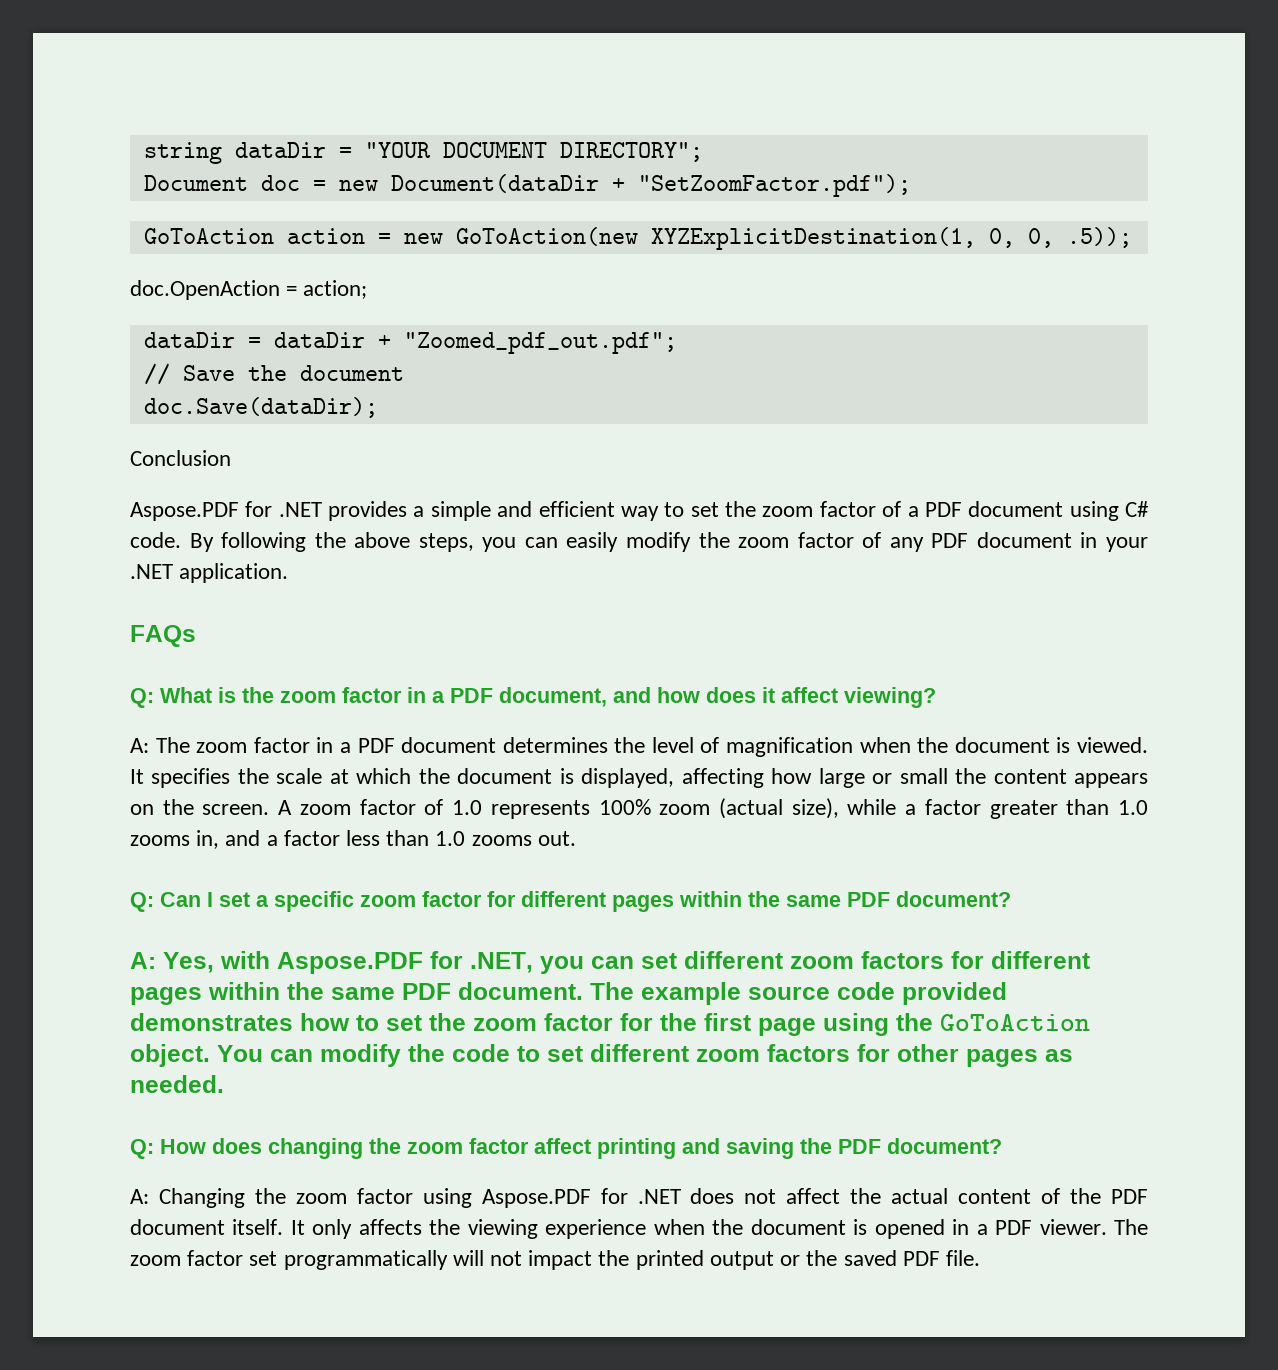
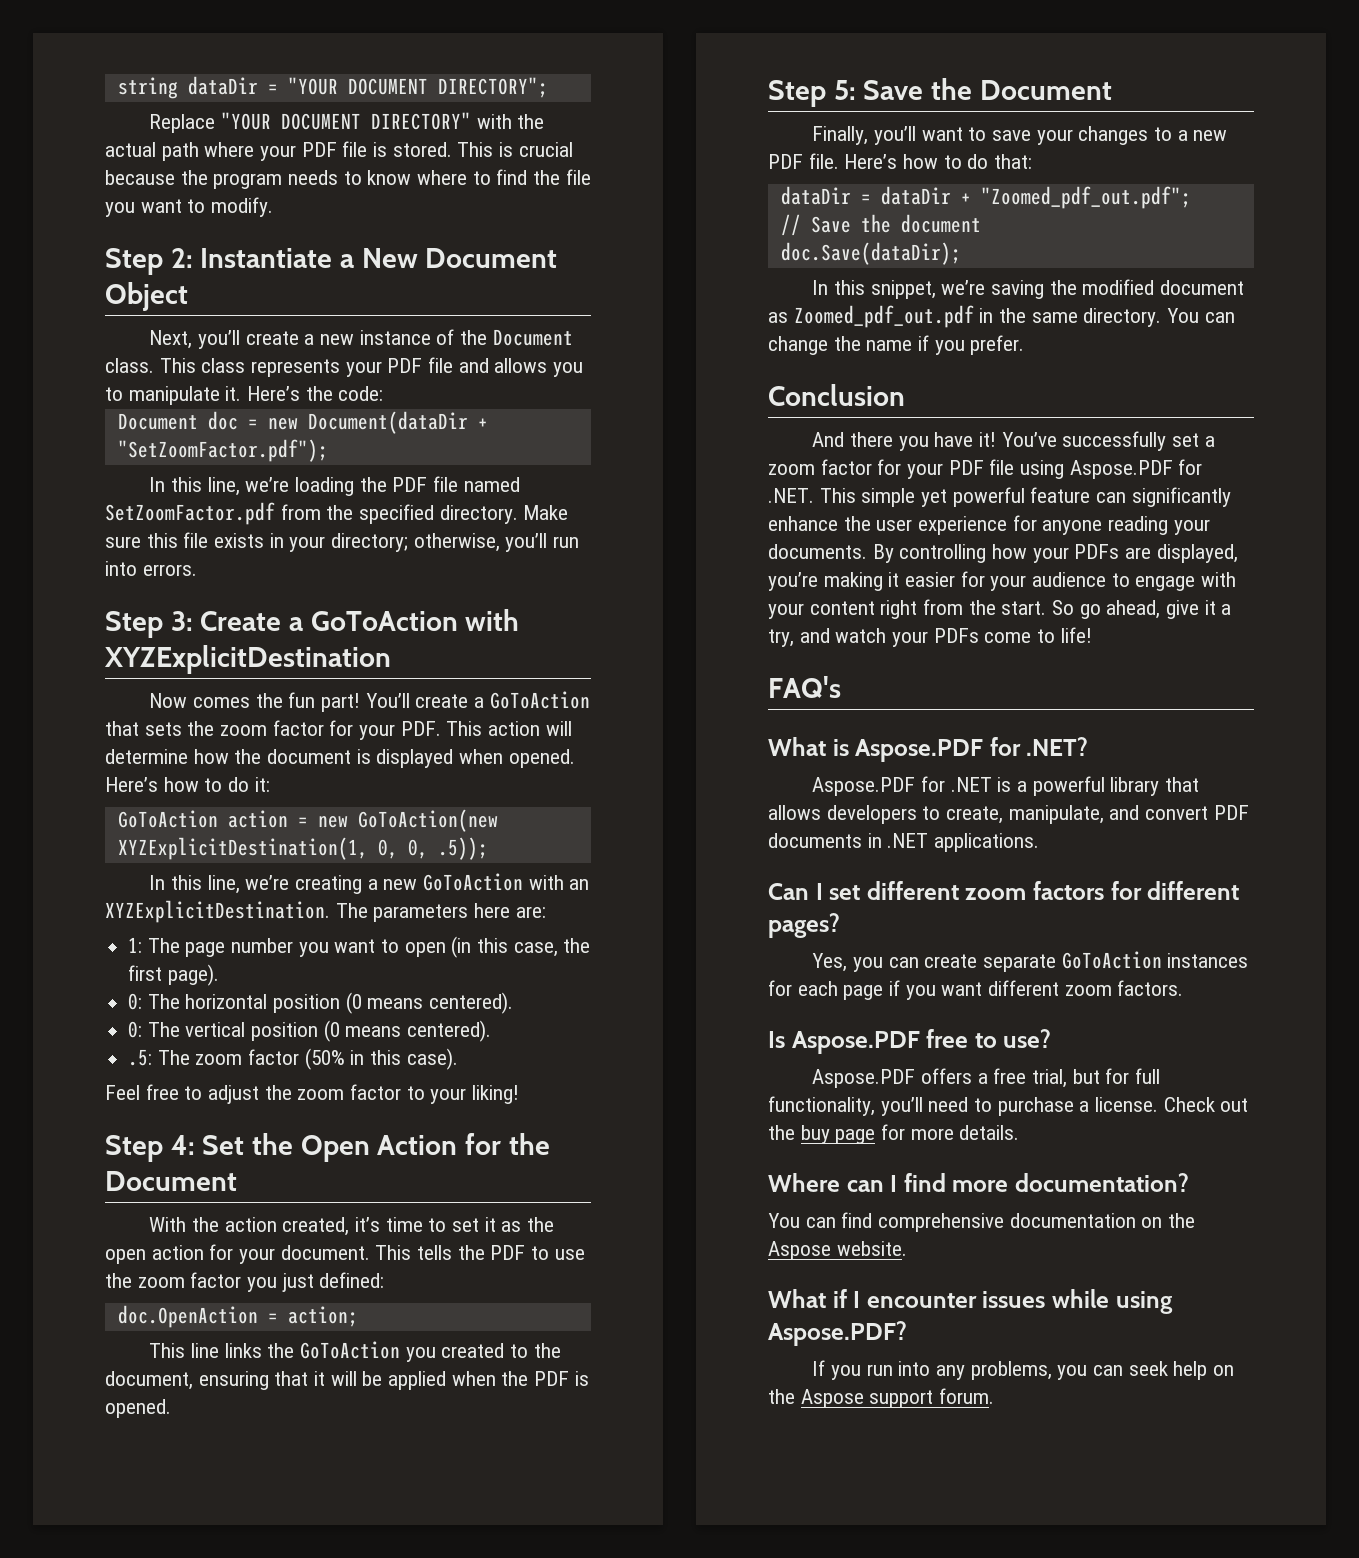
(703, 152) none -> [149,112,545,133] [105,141,573,161] [105,169,591,189] [105,197,274,217] [105,248,558,275] [105,282,188,311] [149,329,573,349] [105,357,584,377] [105,386,384,405] // Replace "YOUR DOCUMENT DIRECTORY" with the actual path where your PDF file is stored. This is crucial because the program needs to know where to find the file you want to modify. // Step 2: Instantiate a New Document Object // Next, you’ll create a new instance of the Document class. This class represents your PDF file and allows you to manipulate it. Here’s the code:
(911, 185) none -> [149,476,520,496] [105,502,569,525] [105,532,580,552] [105,561,197,576] [105,609,520,638] [104,645,391,674] [149,691,590,712] [105,720,572,740] [105,749,575,768] [105,777,270,792] // In this line, we’re loading the PDF file named SetZoomFactor.pdf from the specified directory. Make sure this file exists in your directory; otherwise, you’ll run into errors. // Step 3: Create a GoToAction with XYZExplicitDestination // Now comes the fun part! You’ll create a GoToAction that sets the zoom factor for your PDF. This action will determine how the document is displayed when opened. Here’s how to do it:
[130,280,368,300] doc.OpenAction = action; -> [149,873,590,894] [105,900,546,923] [128,936,591,958] [128,964,219,986] [128,992,514,1014] [128,1020,492,1042] [128,1048,458,1070] [105,1084,520,1104] [105,1133,550,1162] [105,1171,237,1191] [149,1217,555,1236] [105,1244,585,1264] [105,1272,385,1292] [117,1305,358,1328] [149,1341,561,1362] [105,1371,589,1390] [105,1399,171,1418] [768,78,1112,107] [812,126,1228,145] [768,153,1033,169] In this line, we’re creating a new GoToAction with an XYZExplicitDestination. The parameters here are: // 1: The page number you want to open (in this case, the first page). // 0: The horizontal position (0 means centered). // 0: The vertical position (0 means centered). // .5: The zoom factor (50% in this case). // Feel free to adjust the zoom factor to your liking! // Step 4: Set the Open Action for the Document // With the action created, it’s time to set it as the open action for your document. This tells the PDF to use the zoom factor you just defined: // doc.OpenAction = action; // This line links the GoToAction you created to the document, ensuring that it will be applied when the PDF is opened. // Step 5: Save the Document // Finally, you’ll want to save your changes to a new PDF file. Here’s how to do that:
[130,450,231,466] [130,501,1149,521] [130,532,1148,552] [130,563,289,583] [130,625,196,647] [130,687,936,708] [130,737,1149,757] [130,768,1149,788] [130,798,1148,819] [130,830,576,849] [130,891,1011,912] [130,951,634,974] Conclusion // Aspose.PDF for .NET provides a simple and efficient way to set the zoom factor of a PDF document using C# code. By following the above steps, you can easily modify the zoom factor of any PDF document in your .NET application. // FAQs // Q: What is the zoom factor in a PDF document, and how does it affect viewing? // A: The zoom factor in a PDF document determines the level of magnification when the document is viewed. It specifies the scale at which the document is displayed, affecting how large or small the content appears on the screen. A zoom factor of 1.0 represents 100% zoom (actual size), while a factor greater than 1.0 zooms in, and a factor less than 1.0 zooms out. // Q: Can I set a specific zoom factor for different pages within the same PDF document? // A: Yes, with Aspose.PDF for .NET, you can -> [812,279,1244,299] [768,305,1235,328] [768,335,1025,355] [768,384,905,406] [812,431,1215,451] [768,459,1203,479] [768,487,1231,507] [768,515,1210,535] [768,544,1238,563] [768,571,1237,591] [768,599,1232,619] [768,627,1092,647] [768,676,841,698] [768,737,1089,762] [812,776,1199,796] [768,805,1249,824] [768,833,1040,852] [768,883,823,900] In this snippet, we’re saving the modified document as Zoomed_pdf_out.pdf in the same directory. You can change the name if you prefer. // Conclusion // And there you have it! You’ve successfully set a zoom factor for your PDF file using Aspose.PDF for .NET. This simple yet powerful feature can significantly enhance the user experience for anyone reading your documents. By controlling how your PDFs are displayed, you’re making it easier for your audience to engage with your content right from the start. So go ahead, give it a try, and watch your PDFs come to life! // FAQ's // What is Aspose.PDF for .NET? // Aspose.PDF for .NET is a powerful library that allows developers to create, manipulate, and convert PDF documents in .NET applications. // Can I
[130,982,1007,1005] [130,1013,1090,1036] [130,1044,1073,1067] [130,1075,224,1093] [130,1138,1002,1159] [130,1188,1149,1208] [130,1219,1149,1239] [130,1250,980,1270] pages within the same PDF document. The example source code provided demonstrates how to set the zoom factor for the first page using the GoToAction object. You can modify the code to set different zoom factors for other pages as needed. // Q: How does changing the zoom factor affect printing and saving the PDF document? // A: Changing the zoom factor using Aspose.PDF for .NET does not affect the actual content of the PDF document itself. It only affects the viewing experience when the document is opened in a PDF viewer. The zoom factor set programmatically will not impact the printed output or the saved PDF file. -> [768,913,840,938] [812,951,1249,972] [768,980,1184,1000] [768,1029,1052,1054] [812,1068,1160,1088] [768,1096,1249,1116] [768,1124,1020,1144] [768,1173,1190,1192] [768,1212,1196,1232] [768,1241,907,1260] [768,1289,1173,1314] [768,1321,907,1346] [812,1360,1235,1380] [768,1388,995,1408] pages? // Yes, you can create separate GoToAction instances for each page if you want different zoom factors. // Is Aspose.PDF free to use? // Aspose.PDF offers a free trial, but for full functionality, you’ll need to purchase a license. Check out the buy page for more details. // Where can I find more documentation? // You can find comprehensive documentation on the Aspose website. // What if I encounter issues while using Aspose.PDF? // If you run into any problems, you can seek help on the Aspose support forum.

